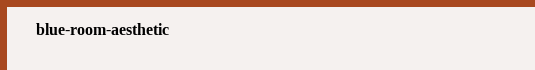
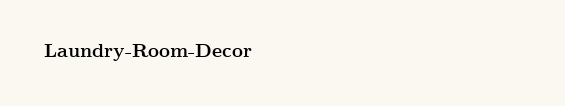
[36,23,169,35] blue-room-aesthetic -> [44,44,252,61] Laundry-Room-Decor

